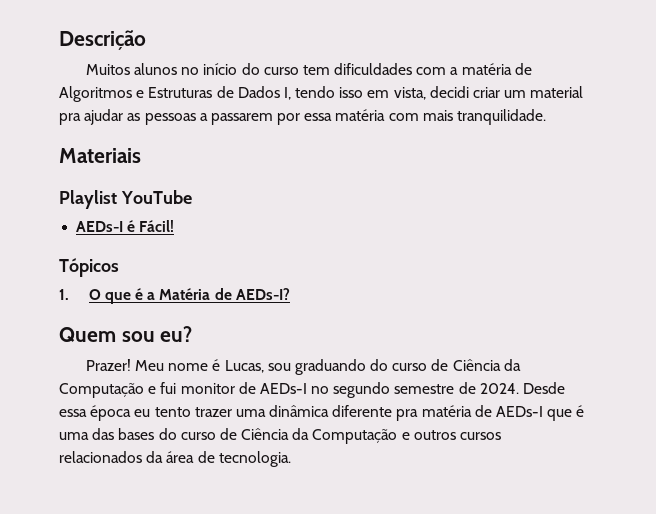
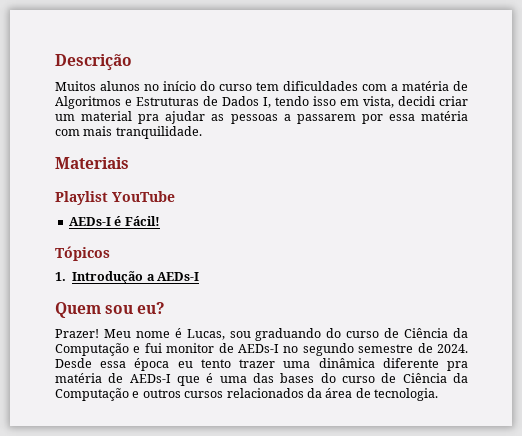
[88,288,290,304] O que é a Matéria de AEDs-I? -> [72,271,199,284] Introdução a AEDs-I

